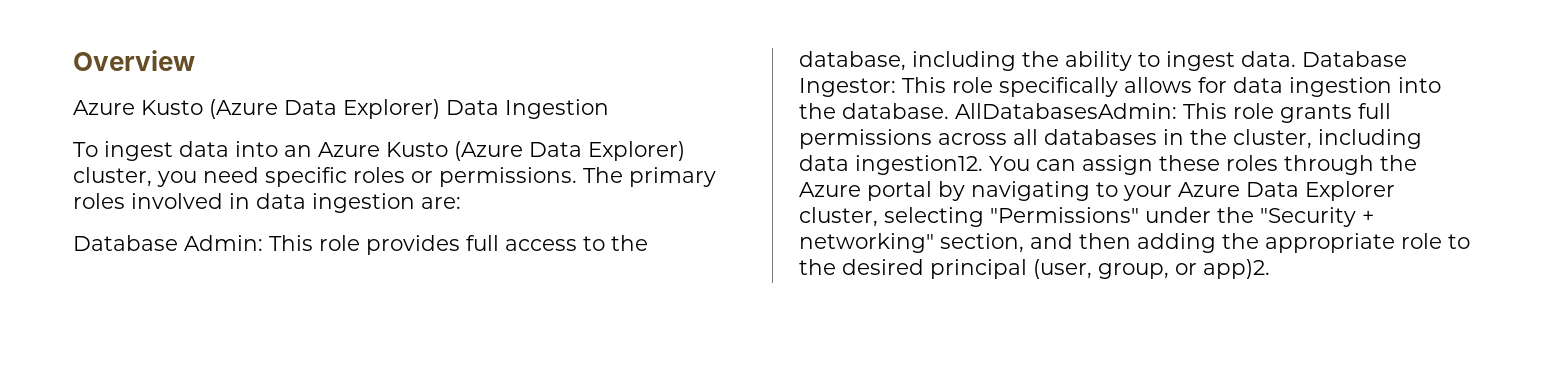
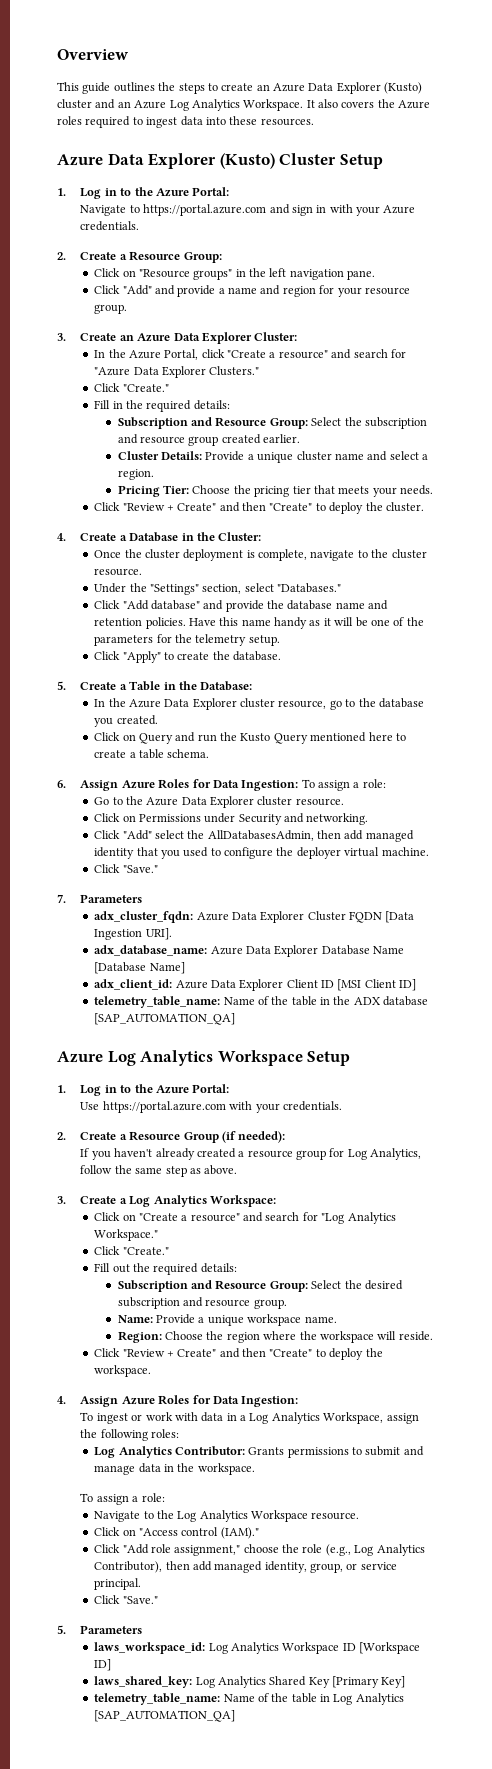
[73,99,609,119] [73,141,685,161] [73,167,716,187] [73,193,461,213] [73,235,648,255] [799,51,1407,71] [799,77,1441,97] [799,103,1391,123] [799,129,1422,149] [799,155,1417,175] [799,181,1395,201] [799,207,1374,227] [799,233,1470,253] [799,259,1270,279] Azure Kusto (Azure Data Explorer) Data Ingestion // To ingest data into an Azure Kusto (Azure Data Explorer) cluster, you need specific roles or permissions. The primary roles involved in data ingestion are: // Database Admin: This role provides full access to the database, including the ability to ingest data. Database Ingestor: This role specifically allows for data ingestion into the database. AllDatabasesAdmin: This role grants full permissions across all databases in the cluster, including data ingestion12. You can assign these roles through the Azure portal by navigating to your Azure Data Explorer cluster, selecting "Permissions" under the "Security + networking" section, and then adding the appropriate role to the desired principal (user, group, or app)2. -> [57,82,423,94] [57,99,431,111] [57,116,314,128] [57,153,383,169] [57,187,230,199] [80,204,416,216] [80,221,140,231] [57,251,222,263] [94,268,376,280] [94,285,410,297] [94,304,128,314] [57,332,298,344] [94,349,406,360] [94,366,260,378] [94,383,169,392] [94,400,230,412] [117,417,427,429] [117,434,301,446] [117,451,429,463] [117,469,154,480] [117,485,434,497] [94,502,424,514] [57,532,262,542] [94,549,427,561] [94,568,143,576] [94,583,342,595] [94,600,389,612] [94,617,424,629] [94,634,280,646] [94,651,282,663] [57,681,253,691] [94,698,424,710] [94,715,158,727] [94,732,406,744] [94,749,210,759] [57,779,386,791] [94,796,344,808] [94,813,369,825] [94,830,414,842] [94,847,429,859] [94,864,158,873] [57,894,143,903] [94,911,415,923] [94,928,172,940] [94,945,405,957] [94,962,185,974] [94,979,417,991] [94,996,429,1008] [94,1013,236,1025] [57,1050,351,1066] [57,1084,230,1096] [80,1101,342,1113] [57,1131,286,1143] [80,1148,422,1160] [80,1165,238,1177] [57,1195,276,1207] [94,1212,396,1224] [94,1229,159,1241] [94,1246,169,1255] [94,1263,237,1275] [117,1280,403,1292] [117,1297,287,1309] [117,1314,337,1326] [117,1331,433,1343] [94,1348,383,1360] [94,1365,152,1377] [57,1395,299,1407] [80,1412,419,1424] [80,1429,180,1441] [94,1446,424,1458] [94,1463,255,1475] [80,1493,165,1505] [94,1510,360,1522] [94,1527,259,1539] [94,1544,425,1556] [94,1561,397,1573] [94,1578,142,1590] [94,1595,158,1604] [57,1625,143,1634] [94,1642,421,1654] [94,1659,112,1671] [94,1676,406,1688] [94,1693,404,1705] [94,1710,236,1722] This guide outlines the steps to create an Azure Data Explorer (Kusto) cluster and an Azure Log Analytics Workspace. It also covers the Azure roles required to ingest data into these resources. // Azure Data Explorer (Kusto) Cluster Setup // 1. Log in to the Azure Portal: // Navigate to https://portal.azure.com and sign in with your Azure credentials. // 2. Create a Resource Group: // Click on "Resource groups" in the left navigation pane. // Click "Add" and provide a name and region for your resource group. // 3. Create an Azure Data Explorer Cluster: // In the Azure Portal, click "Create a resource" and search for "Azure Data Explorer Clusters." // Click "Create." // Fill in the required details: // Subscription and Resource Group: Select the subscription and resource group created earlier. // Cluster Details: Provide a unique cluster name and select a region. // Pricing Tier: Choose the pricing tier that meets your needs. // Click "Review + Create" and then "Create" to deploy the cluster. // 4. Create a Database in the Cluster: // Once the cluster deployment is complete, navigate to the cluster resource. // Under the "Settings" section, select "Databases." // Click "Add database" and provide the database name and retention policies. Have this name handy as it will be one of the parameters for the telemetry setup. // Click "Apply" to create the database. // 5. Create a Table in the Database: // In the Azure Data Explorer cluster resource, go to the database you created. // Click on Query and run the Kusto Query mentioned here to create a table schema. // 6. Assign Azure Roles for Data Ingestion: To assign a role: // Go to the Azure Data Explorer cluster resource. // Click on Permissions under Security and networking. // Click "Add" select the AllDatabasesAdmin, then add managed identity that you used to configure the deployer virtual machine. // Click "Save." // 7. Parameters // adx_cluster_fqdn: Azure Data Explorer Cluster FQDN [Data Ingestion URI]. // adx_database_name: Azure Data Explorer Database Name [Database Name] // adx_client_id: Azure Data Explorer Client ID [MSI Client ID] // telemetry_table_name: Name of the table in the ADX database [SAP_AUTOMATION_QA] // Azure Log Analytics Workspace Setup // 1. Log in to the Azure Portal: // Use https://portal.azure.com with your credentials. // 2. Create a Resource Group (if needed): // If you haven't already created a resource group for Log Analytics, follow the same step as above. // 3. Create a Log Analytics Workspace: // Click on "Create a resource" and search for "Log Analytics Workspace." // Click "Create." // Fill out the required details: // Subscription and Resource Group: Select the desired subscription and resource group. // Name: Provide a unique workspace name. // Region: Choose the region where the workspace will reside. // Click "Review + Create" and then "Create" to deploy the workspace. // 4. Assign Azure Roles for Data Ingestion: // To ingest or work with data in a Log Analytics Workspace, assign the following roles: // Log Analytics Contributor: Grants permissions to submit and manage data in the workspace. // To assign a role: // Navigate to the Log Analytics Workspace resource. // Click on "Access control (IAM)." // Click "Add role assignment," choose the role (e.g., Log Analytics Contributor), then add managed identity, group, or service principal. // Click "Save." // 5. Parameters // laws_workspace_id: Log Analytics Workspace ID [Workspace ID] // laws_shared_key: Log Analytics Shared Key [Primary Key] // telemetry_table_name: Name of the table in Log Analytics [SAP_AUTOMATION_QA]

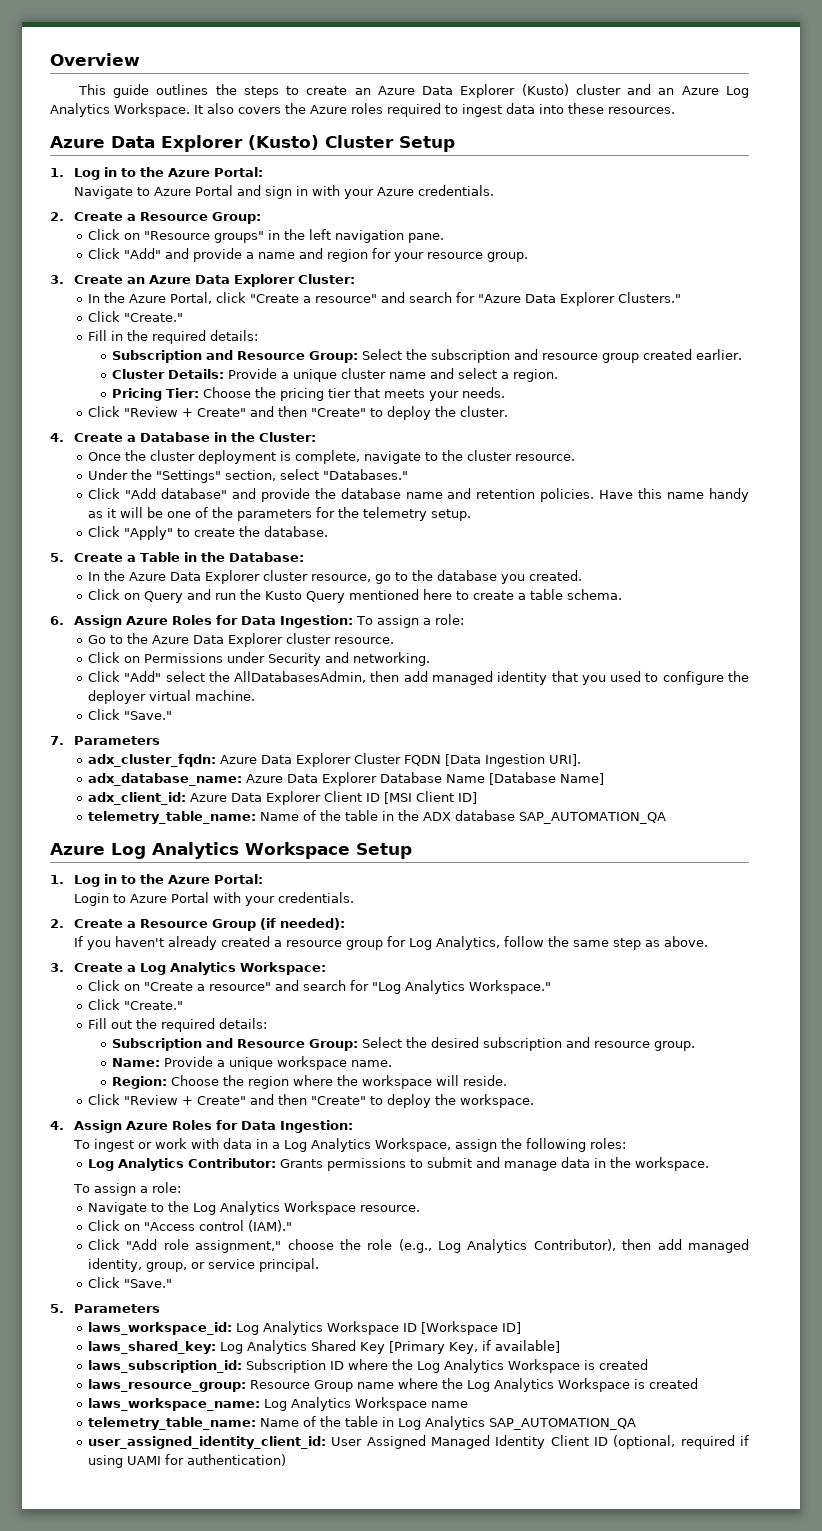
[143,204,267,216] https://portal.azure.com -> [154,185,234,196] Azure Portal
[94,1013,236,1025] [SAP_AUTOMATION_QA] -> [519,812,667,824] SAP_AUTOMATION_QA
[80,1101,226,1113] Use https://portal.azure.com -> [74,892,210,906] Login to Azure Portal
[381,1676,406,1688] Key] -> [449,1340,561,1354] [88,1359,649,1373] [88,1378,699,1392] [88,1397,469,1411] Key, if available] // laws_subscription_id: Subscription ID where the Log Analytics Workspace is created // laws_resource_group: Resource Group name where the Log Analytics Workspace is created // laws_workspace_name: Log Analytics Workspace name
[94,1710,236,1722] [SAP_AUTOMATION_QA] -> [489,1418,637,1430] [88,1435,750,1449] [88,1454,287,1468] SAP_AUTOMATION_QA // user_assigned_identity_client_id: User Assigned Managed Identity Client ID (optional, required if using UAMI for authentication)

